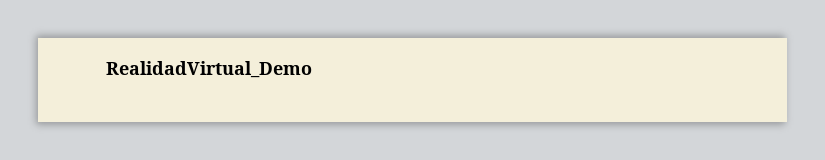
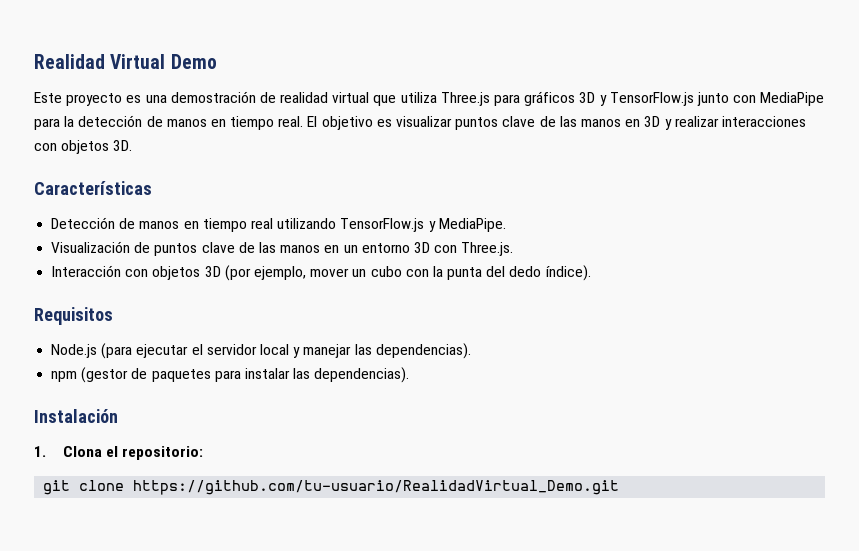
[106,61,312,78] RealidadVirtual_Demo -> [34,54,217,69] [34,91,825,106] [34,115,806,130] [34,140,133,154] [34,181,152,195] [51,217,506,232] [51,241,514,256] [51,265,591,281] [34,307,113,325] [51,343,471,359] [51,367,410,383] [34,409,118,423] [34,446,203,460] [43,480,620,495] Realidad Virtual Demo // Este proyecto es una demostración de realidad virtual que utiliza Three.js para gráficos 3D y TensorFlow.js junto con MediaPipe para la detección de manos en tiempo real. El objetivo es visualizar puntos clave de las manos en 3D y realizar interacciones con objetos 3D. // Características // Detección de manos en tiempo real utilizando TensorFlow.js y MediaPipe. // Visualización de puntos clave de las manos en un entorno 3D con Three.js. // Interacción con objetos 3D (por ejemplo, mover un cubo con la punta del dedo índice). // Requisitos // Node.js (para ejecutar el servidor local y manejar las dependencias). // npm (gestor de paquetes para instalar las dependencias). // Instalación // 1. Clona el repositorio: // git clone https://github.com/tu-usuario/RealidadVirtual_Demo.git

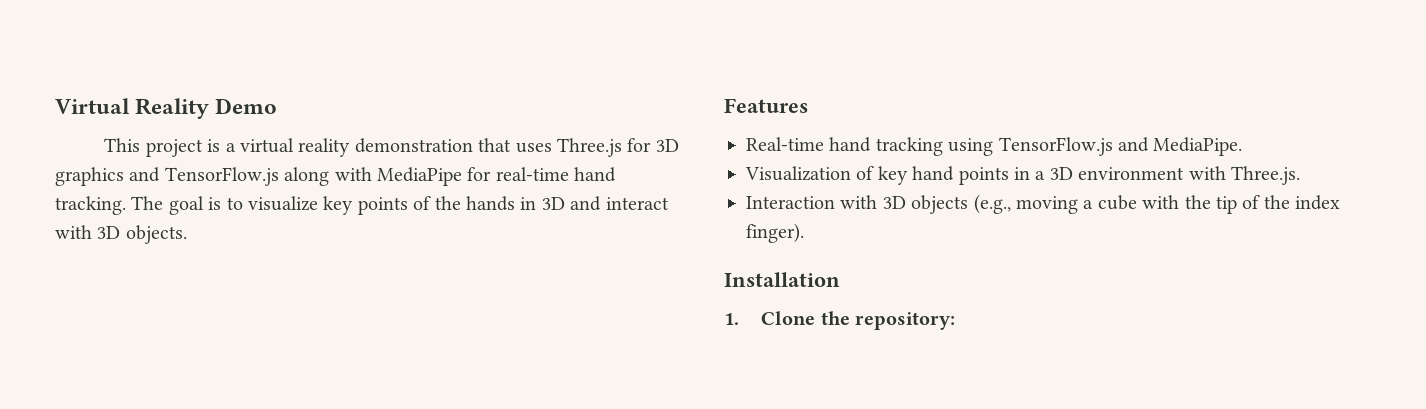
[34,54,166,69] Realidad Virtual -> [55,98,210,119] Virtual Reality
[34,91,825,106] [34,115,806,130] [34,140,133,154] [34,181,152,195] [51,217,506,232] [51,241,514,256] [51,265,591,281] [34,307,113,325] [51,343,471,359] [51,367,410,383] [34,409,118,423] [34,446,203,460] [43,480,620,495] Este proyecto es una demostración de realidad virtual que utiliza Three.js para gráficos 3D y TensorFlow.js junto con MediaPipe para la detección de manos en tiempo real. El objetivo es visualizar puntos clave de las manos en 3D y realizar interacciones con objetos 3D. // Características // Detección de manos en tiempo real utilizando TensorFlow.js y MediaPipe. // Visualización de puntos clave de las manos en un entorno 3D con Three.js. // Interacción con objetos 3D (por ejemplo, mover un cubo con la punta del dedo índice). // Requisitos // Node.js (para ejecutar el servidor local y manejar las dependencias). // npm (gestor de paquetes para instalar las dependencias). // Instalación // 1. Clona el repositorio: // git clone https://github.com/tu-usuario/RealidadVirtual_Demo.git -> [104,138,679,157] [55,167,617,186] [55,196,669,215] [55,225,187,244] [724,98,808,113] [746,137,1243,156] [745,166,1300,185] [746,194,1341,214] [746,223,804,243] [724,272,840,287] [724,311,955,330] This project is a virtual reality demonstration that uses Three.js for 3D graphics and TensorFlow.js along with MediaPipe for real-time hand tracking. The goal is to visualize key points of the hands in 3D and interact with 3D objects. // Features // Real-time hand tracking using TensorFlow.js and MediaPipe. // Visualization of key hand points in a 3D environment with Three.js. // Interaction with 3D objects (e.g., moving a cube with the tip of the index finger). // Installation // 1. Clone the repository:

